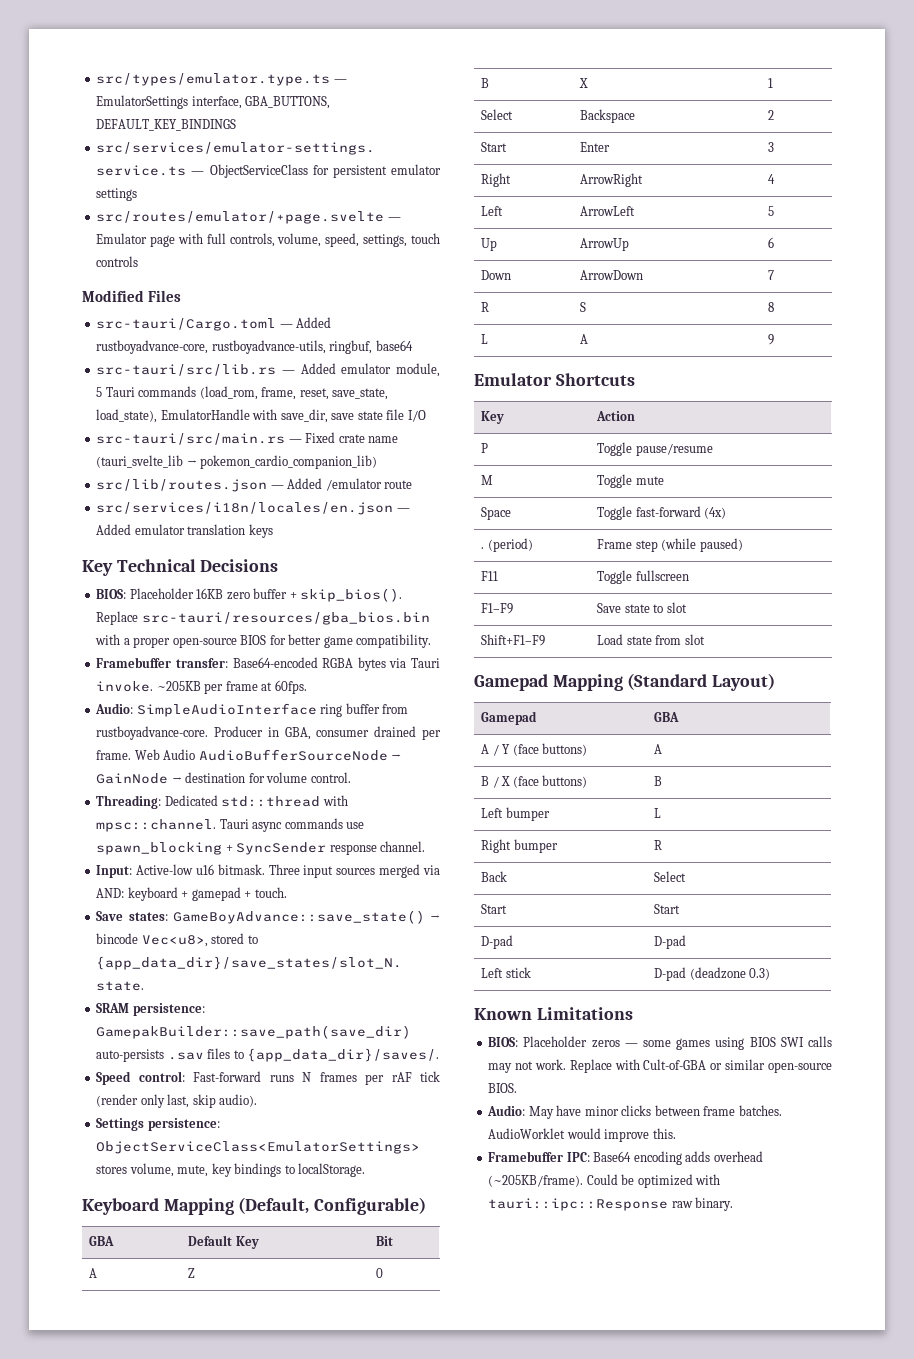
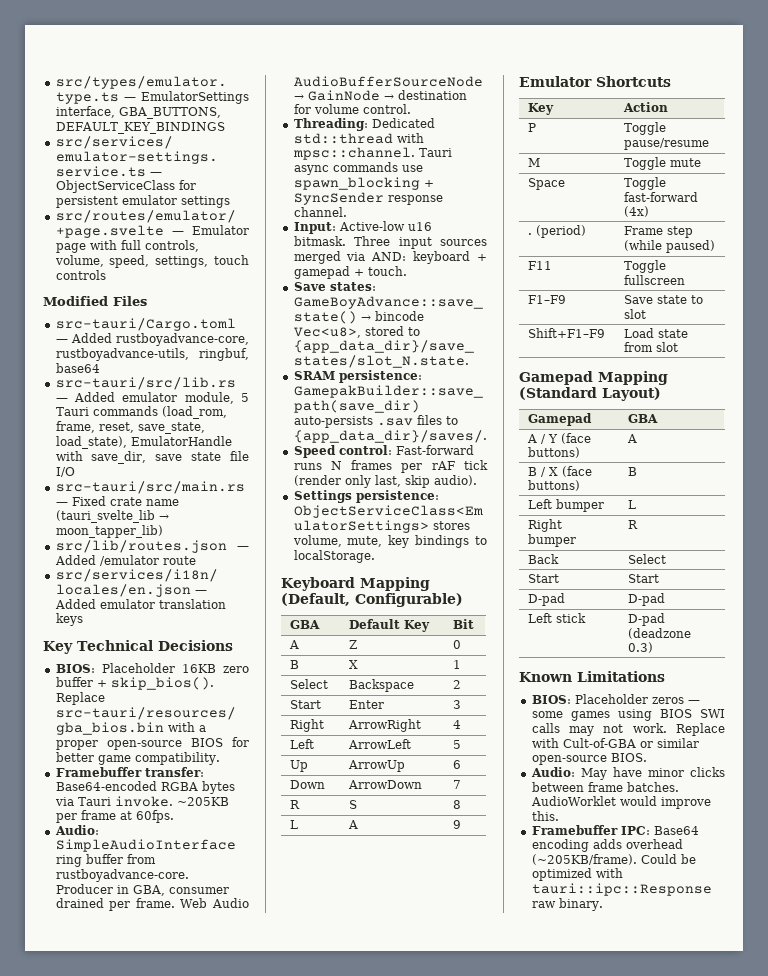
[200,455,378,469] pokemon_cardio_companion_lib) -> [55,525,163,538] moon_tapper_lib)

